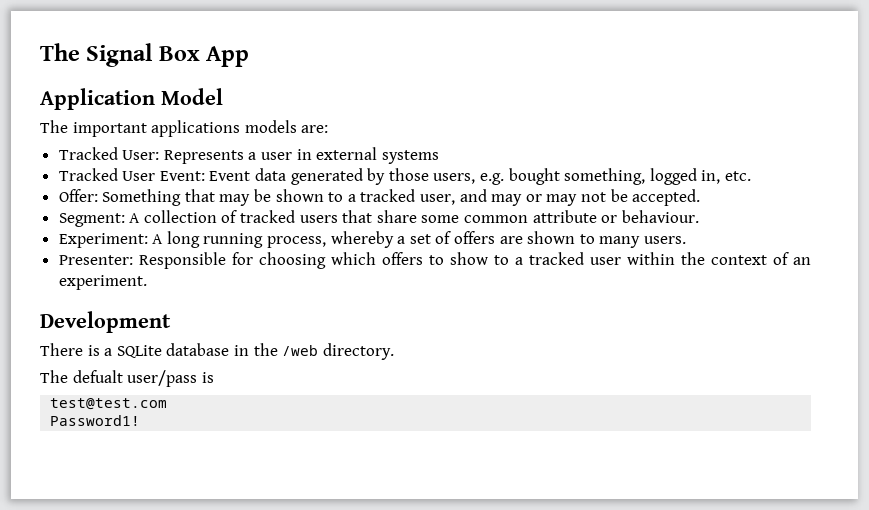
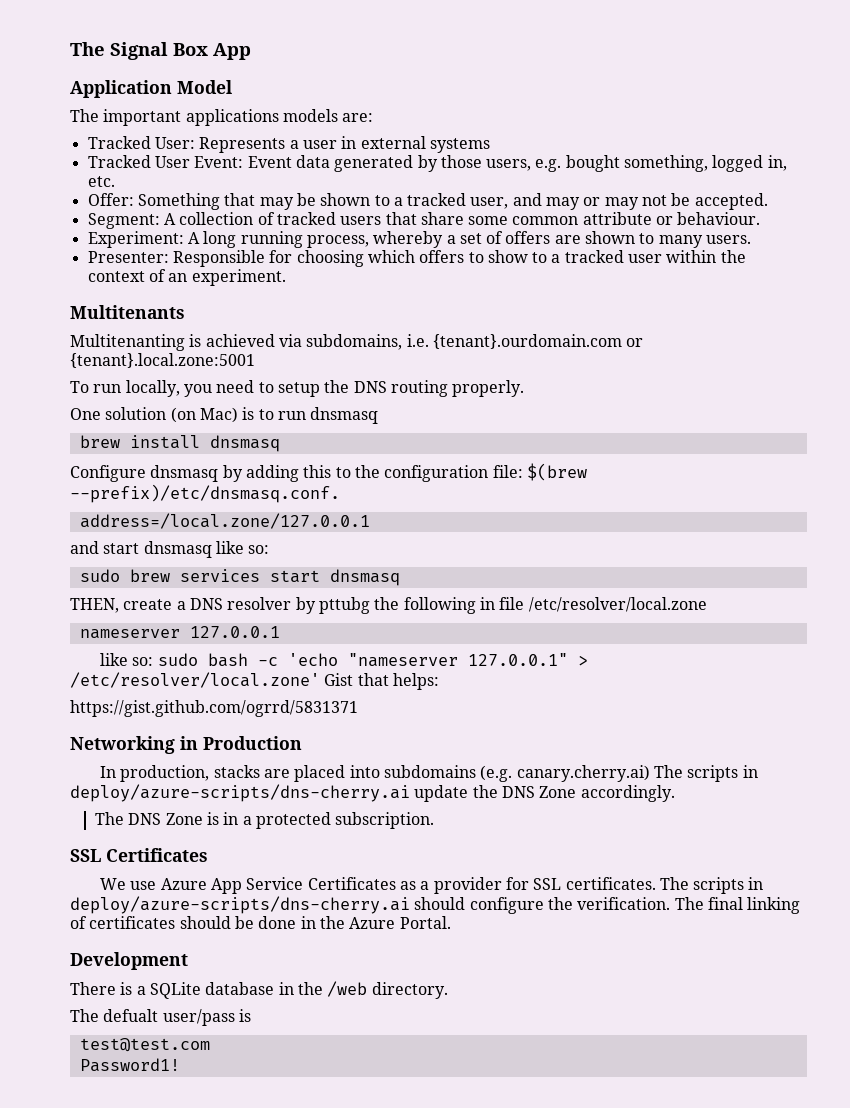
(147, 282) none -> [70,305,185,319] [70,334,644,351] [70,353,255,368] [70,380,525,397] [70,407,379,424] [79,435,280,452] [70,463,587,482] [70,484,340,503] [79,513,370,529] [70,541,270,558] [79,569,400,586] [70,597,707,614] [79,626,280,639] [99,653,588,667] [70,672,439,690] [70,700,358,717] [70,736,302,754] [99,765,758,782] [70,784,675,802] [94,812,435,829] [70,848,208,862] [99,877,764,894] [70,896,801,914] [70,916,451,929] // Multitenants // Multitenanting is achieved via subdomains, i.e. {tenant}.ourdomain.com or {tenant}.local.zone:5001 // To run locally, you need to setup the DNS routing properly. // One solution (on Mac) is to run dnsmasq // brew install dnsmasq // Configure dnsmasq by adding this to the configuration file: $(brew --prefix)/etc/dnsmasq.conf. // address=/local.zone/127.0.0.1 // and start dnsmasq like so: // sudo brew services start dnsmasq // THEN, create a DNS resolver by pttubg the following in file /etc/resolver/local.zone // nameserver 127.0.0.1 // like so: sudo bash -c 'echo "nameserver 127.0.0.1" > /etc/resolver/local.zone' Gist that helps: // https://gist.github.com/ogrrd/5831371 // Networking in Production // In production, stacks are placed into subdomains (e.g. canary.cherry.ai) The scripts in deploy/azure-scripts/dns-cherry.ai update the DNS Zone accordingly. // The DNS Zone is in a protected subscription. // SSL Certificates // We use Azure App Service Certificates as a provider for SSL certificates. The scripts in deploy/azure-scripts/dns-cherry.ai should configure the verification. The final linking of certificates should be done in the Azure Portal.

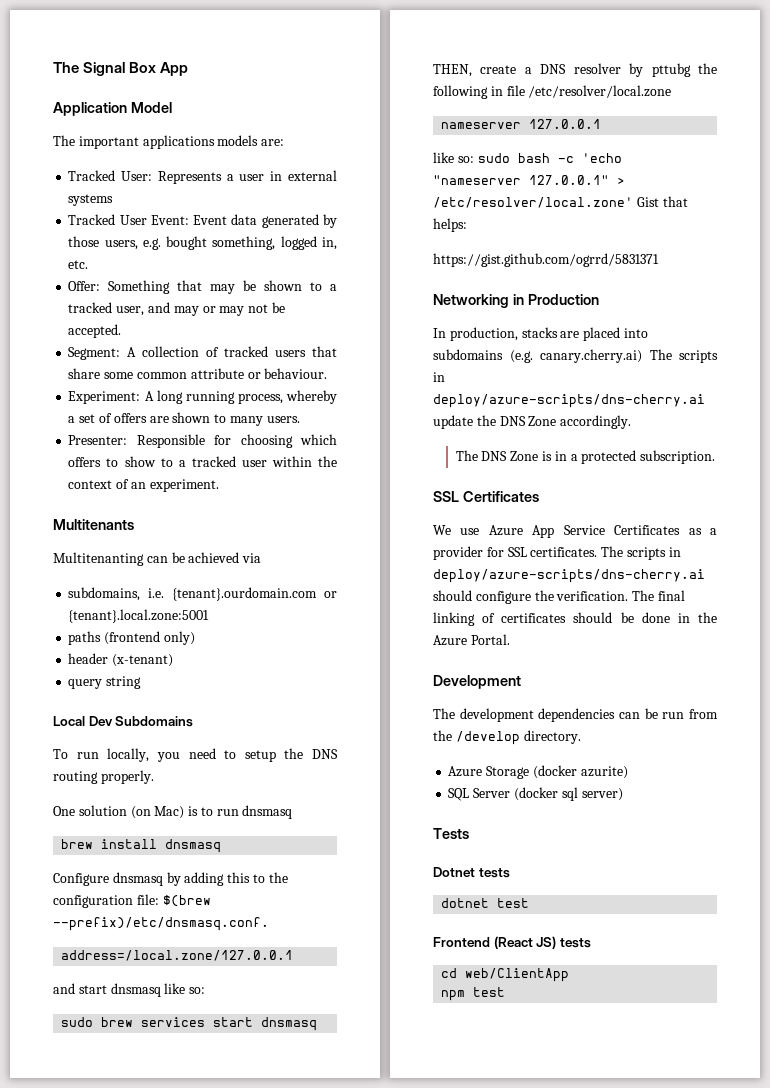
[189,334,202,347] is -> [146,552,185,563] can be
(302, 340) none -> (262, 558) //
(255, 360) none -> [68,631,195,645] [68,653,174,667] [68,676,142,689] [53,716,194,727] // paths (frontend only) // header (x-tenant) // query string // Local Dev Subdomains
[70,981,448,999] [70,1009,251,1026] [79,1038,210,1052] [79,1058,180,1072] There is a SQLite database in the /web directory. // The defualt user/pass is // test@test.com // Password1! -> [433,708,718,722] [433,730,581,745] [448,765,628,779] [448,787,623,801] [433,828,469,839] [433,867,510,878] [441,898,530,908] [433,936,591,949] [441,968,570,982] [441,987,506,1001] The development dependencies can be run from the /develop directory. // Azure Storage (docker azurite) // SQL Server (docker sql server) // Tests // Dotnet tests // dotnet test // Frontend (React JS) tests // cd web/ClientApp // npm test

